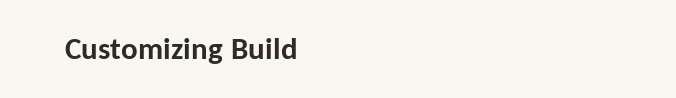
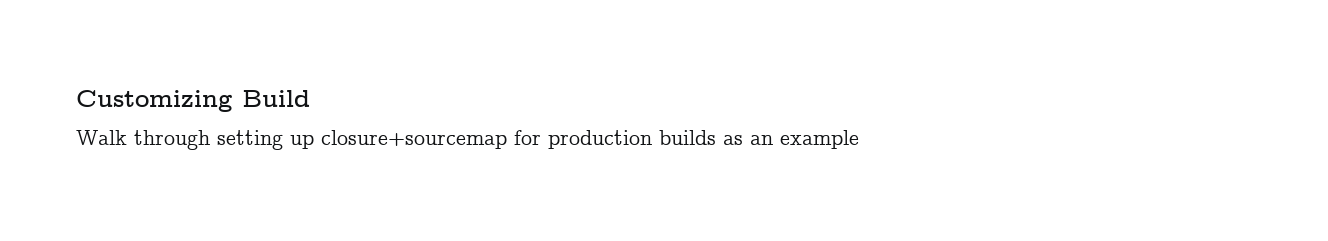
(299, 48) none -> [76,130,859,150] // Walk through setting up closure+sourcemap for production builds as an example

